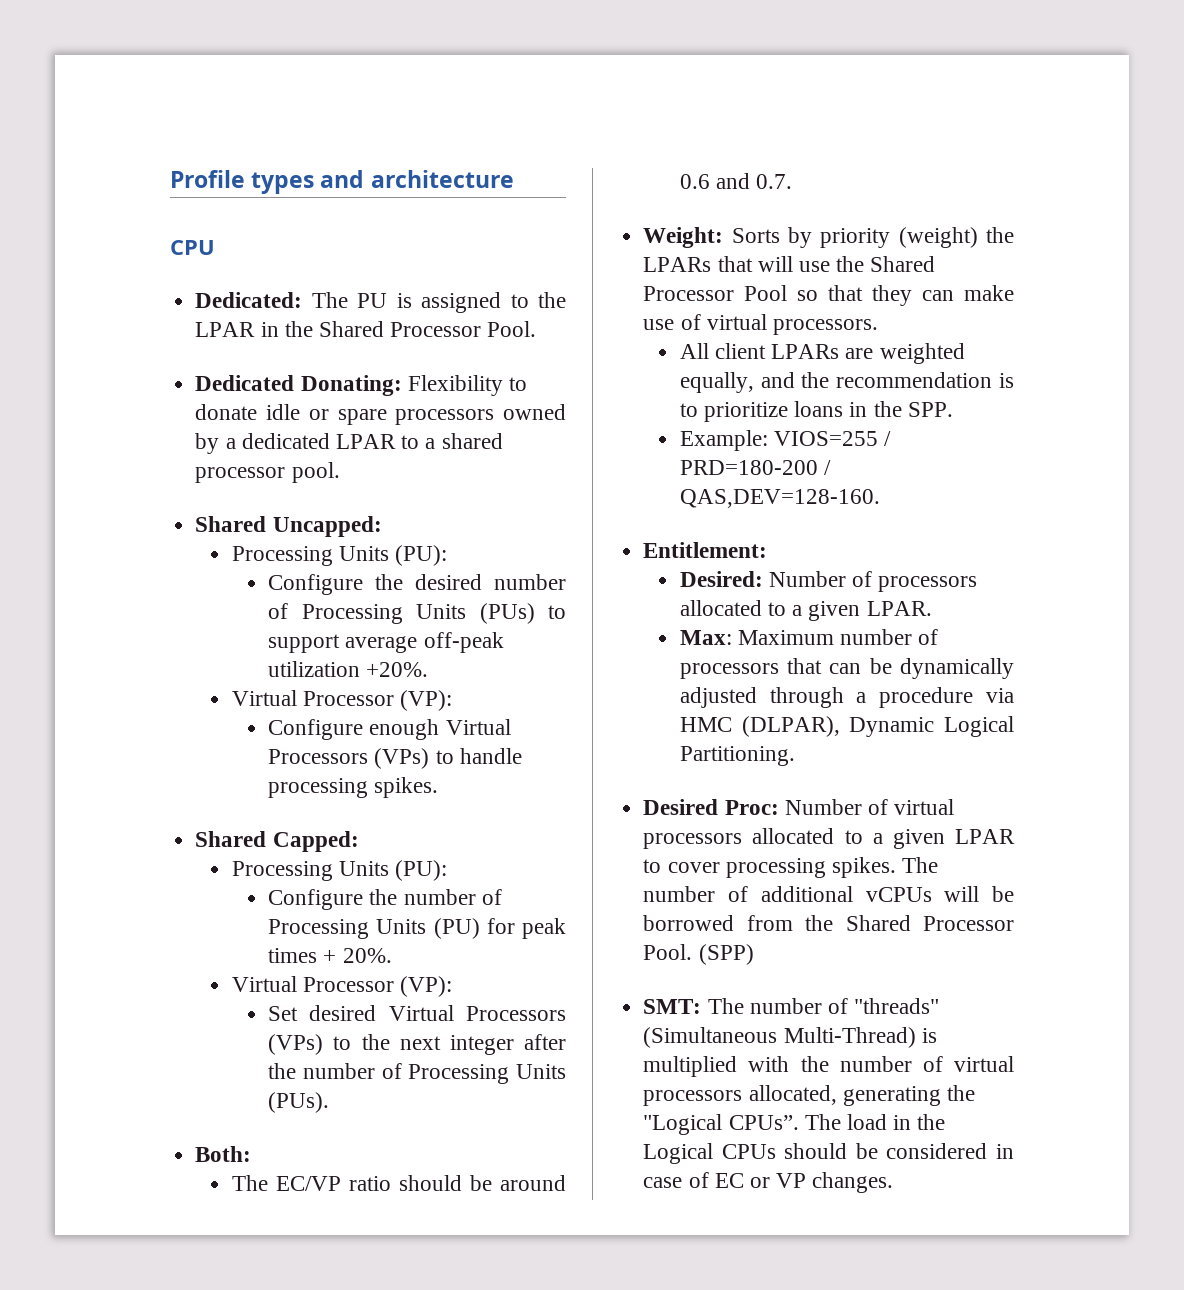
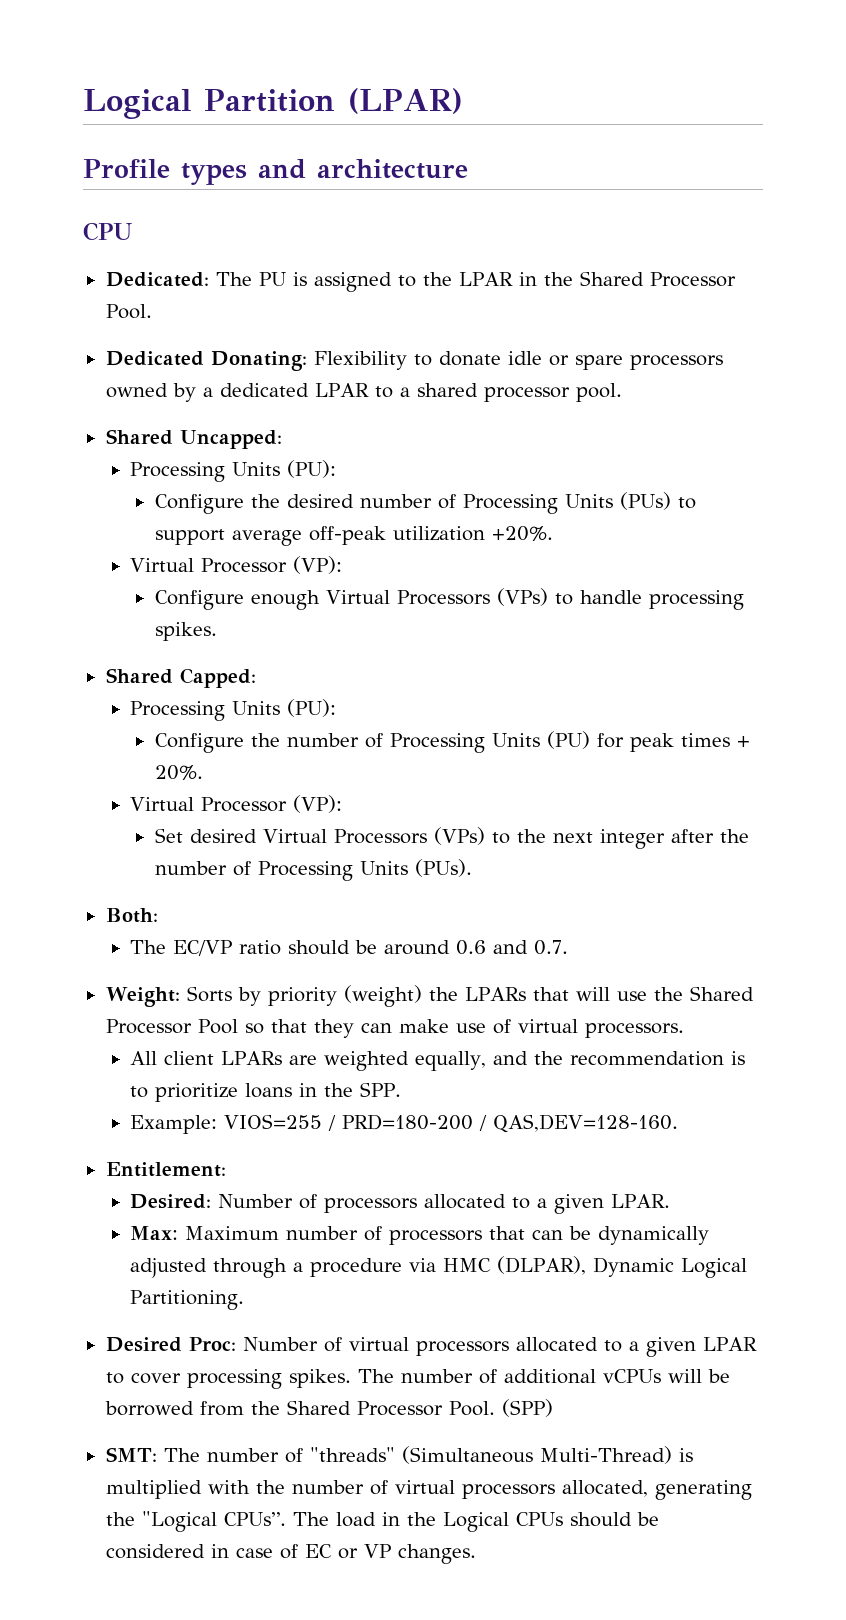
(170, 179) none -> [83,88,463,119] Logical Partition (LPAR) //

